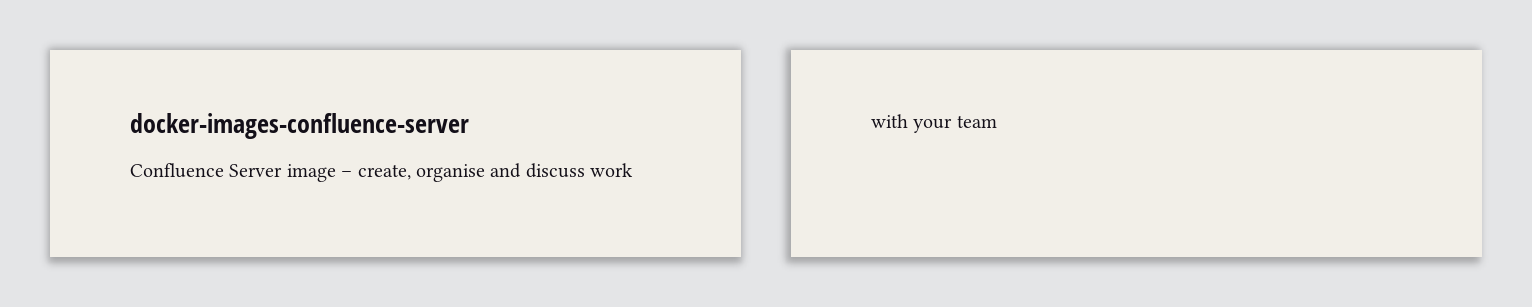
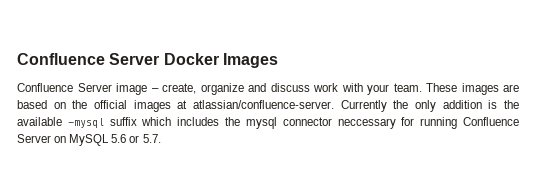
[130,113,469,139] docker-images-confluence-server -> [17,53,278,68] Confluence Server Docker Images
[416,164,485,182] organise -> [200,83,244,95] organize
[956,115,997,128] team -> [393,83,519,95] [17,100,520,112] [17,117,519,129] [17,134,161,146] team. These images are based on the official images at atlassian/confluence-server. Currently the only addition is the available -mysql suffix which includes the mysql connector neccessary for running Confluence Server on MySQL 5.6 or 5.7.

